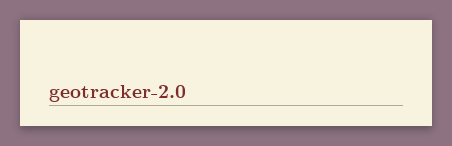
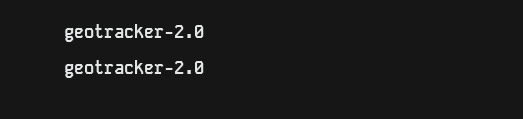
[49,85,186,102] geotracker-2.0 -> [64,24,204,42] [64,60,204,78] geotracker-2.0 // geotracker-2.0

